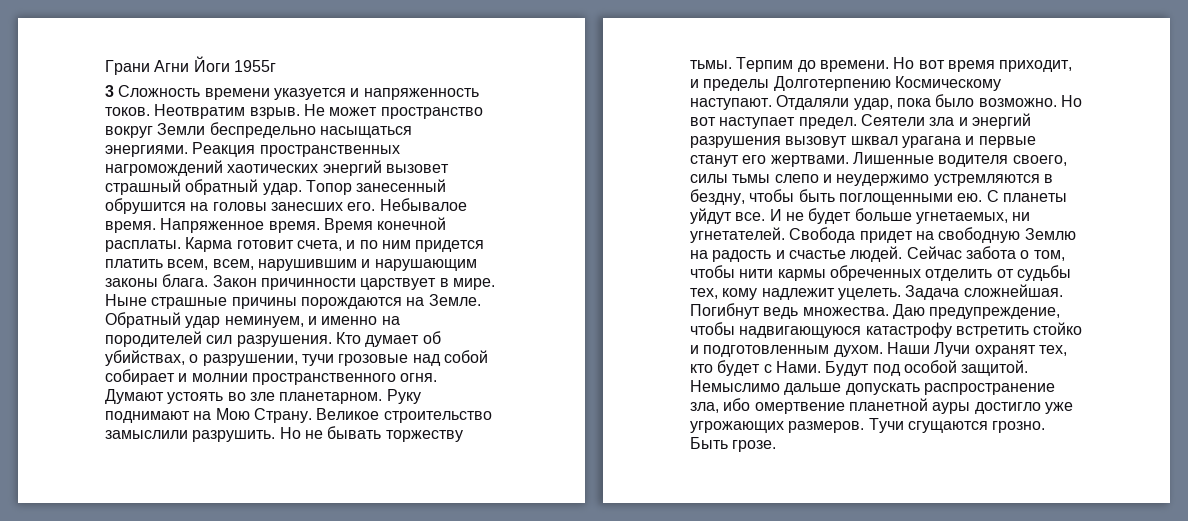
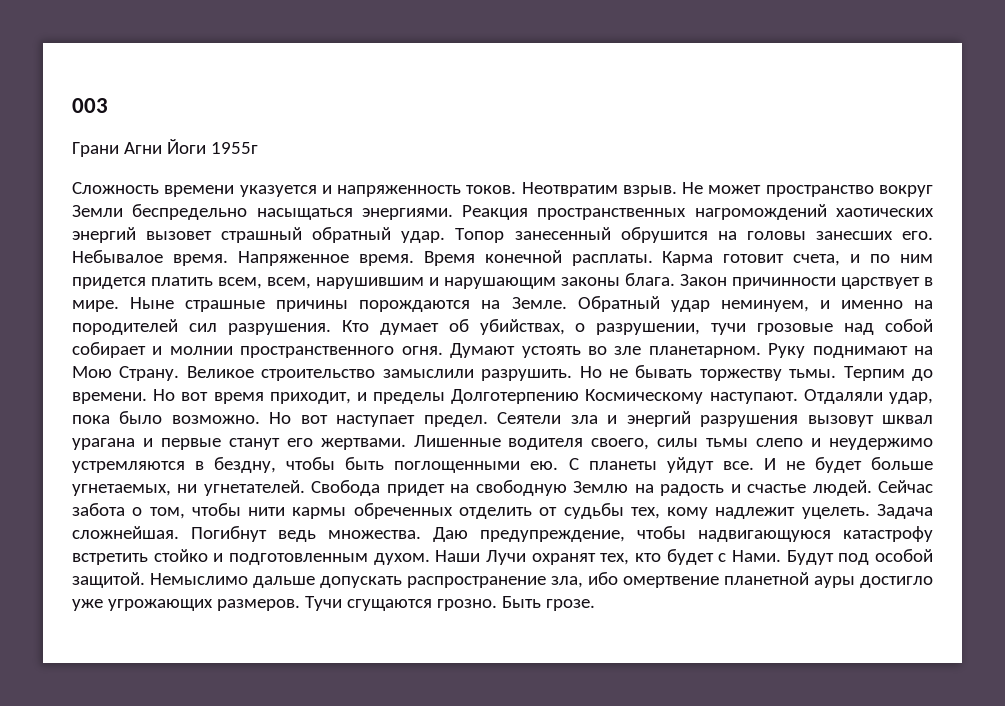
(105, 67) none -> [72,98,108,113] 003 //
[105,85,114,97] 3 -> (258, 148) none

